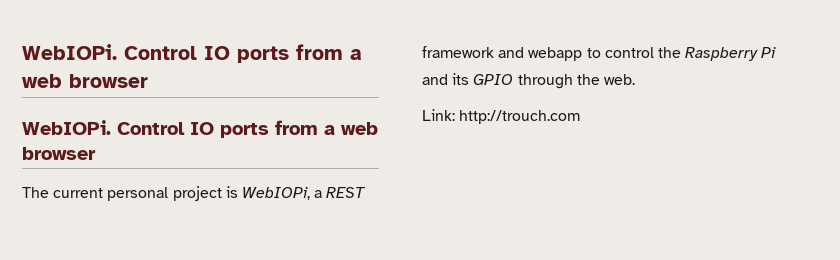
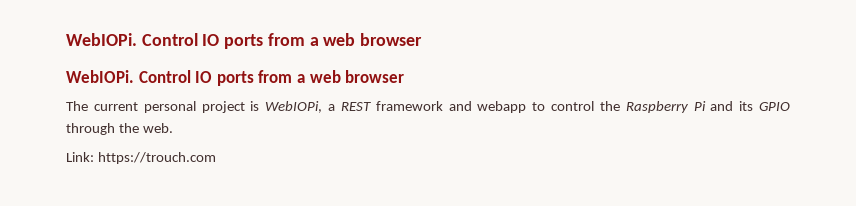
[459,110,581,124] http://trouch.com -> [97,152,216,164] https://trouch.com

